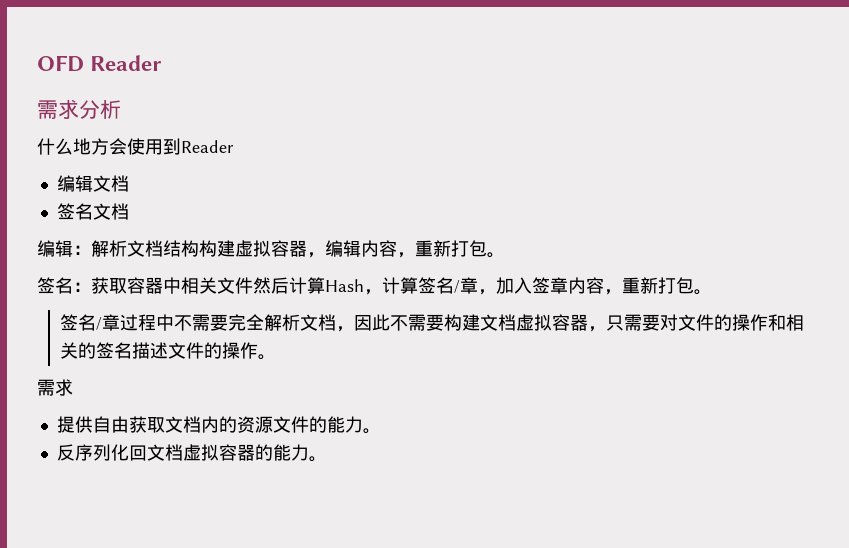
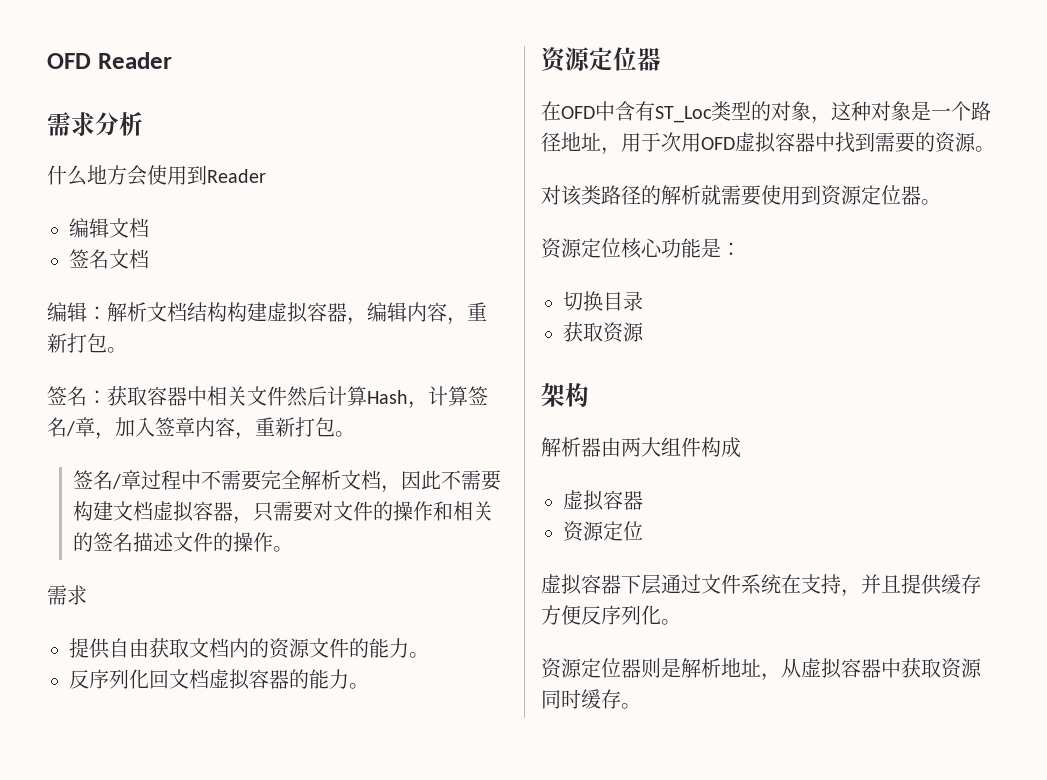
(327, 459) none -> [541,47,661,73] [541,101,991,124] [541,132,995,155] [541,185,941,206] [541,238,741,259] [563,291,643,311] [563,322,644,343] [541,383,589,407] [541,437,741,458] [563,490,643,511] [563,521,643,542] [541,574,981,597] [541,605,681,625] [541,658,982,681] [541,689,641,709] // 资源定位器 // 在OFD中含有ST_Loc类型的对象，这种对象是一个路径地址，用于次用OFD虚拟容器中找到需要的资源。 // 对该类路径的解析就需要使用到资源定位器。 // 资源定位核心功能是： // 切换目录 // 获取资源 // 架构 // 解析器由两大组件构成 // 虚拟容器 // 资源定位 // 虚拟容器下层通过文件系统在支持，并且提供缓存方便反序列化。 // 资源定位器则是解析地址，从虚拟容器中获取资源同时缓存。

